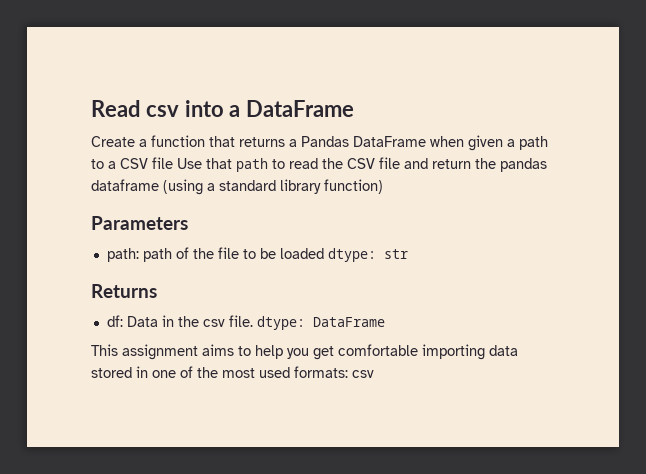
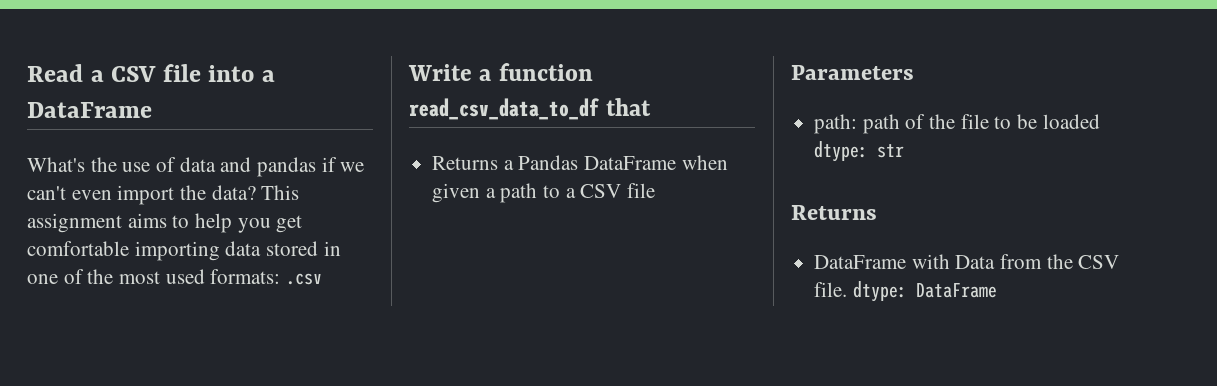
[145,105,179,117] csv -> [90,64,201,82] a CSV file
[91,135,548,151] [91,157,547,172] [91,179,383,195] [91,216,188,230] [106,247,408,262] [91,284,157,298] [106,315,385,330] Create a function that returns a Pandas DataFrame when given a path to a CSV file Use that path to read the CSV file and return the pandas dataframe (using a standard library function) // Parameters // path: path of the file to be loaded dtype: str // Returns // df: Data in the csv file. dtype: DataFrame // -> [27,157,365,177] [27,185,256,205] What's the use of data and pandas if we can't even import the data?
[352,370,374,378] csv -> [286,273,323,285] [408,63,593,81] [409,98,652,120] [432,155,728,170] [432,183,656,203] [791,65,914,80] [814,114,1100,134] [814,141,905,162] [791,205,877,220] [814,254,1120,269] [814,281,997,302] .csv // Write a function read_csv_data_to_df that // Returns a Pandas DataFrame when given a path to a CSV file // Parameters // path: path of the file to be loaded dtype: str // Returns // DataFrame with Data from the CSV file. dtype: DataFrame

